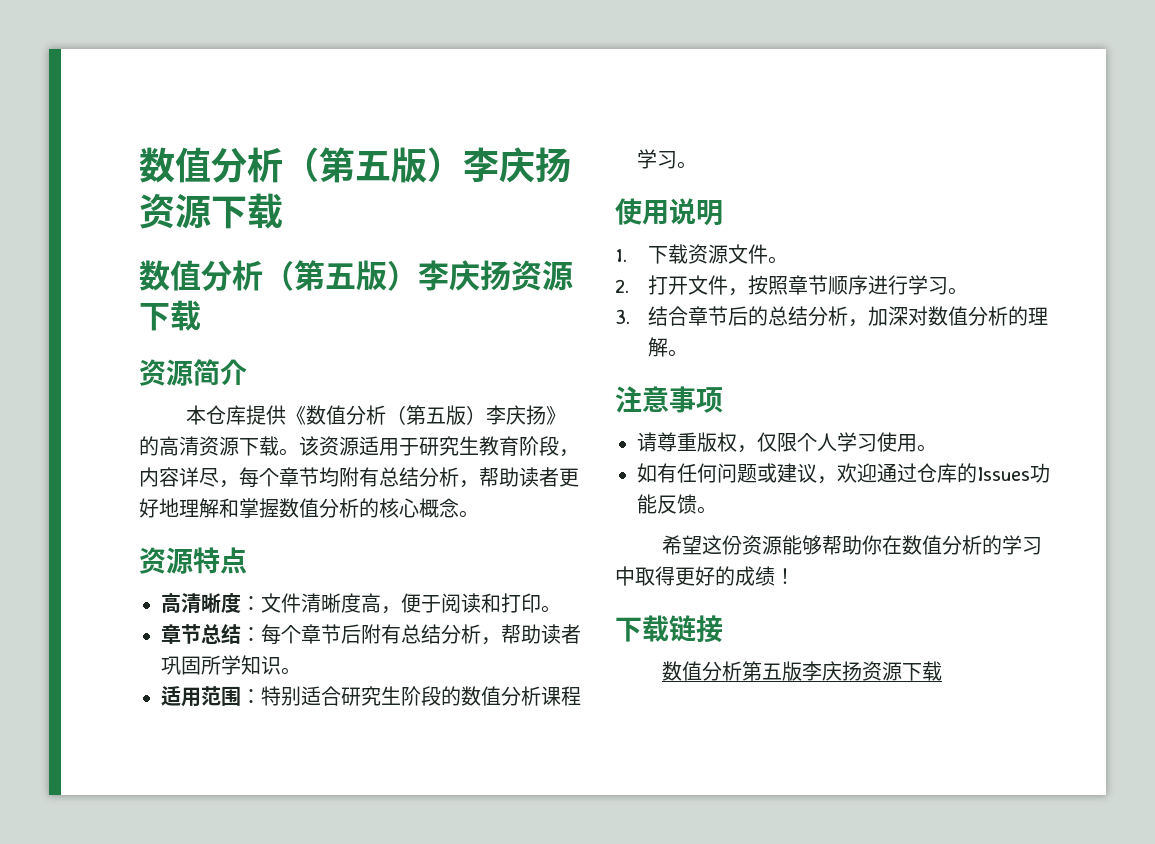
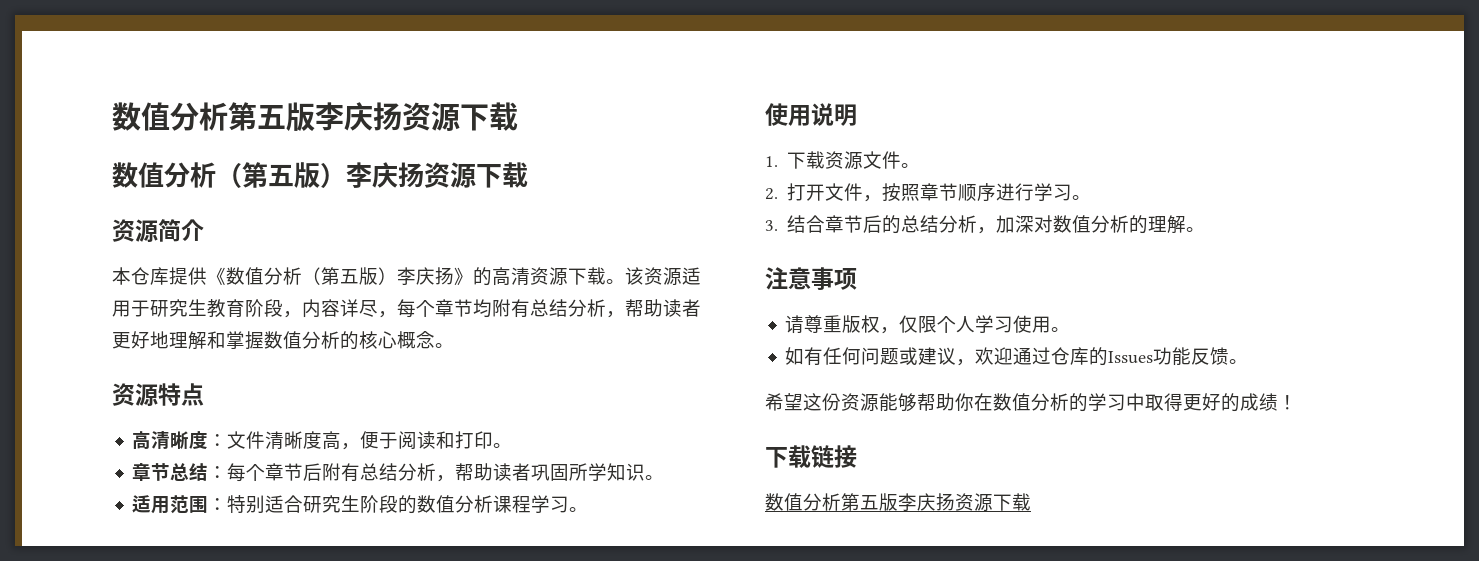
[139,147,463,183] 数值分析（第五版） -> [112,102,315,131] 数值分析第五版

